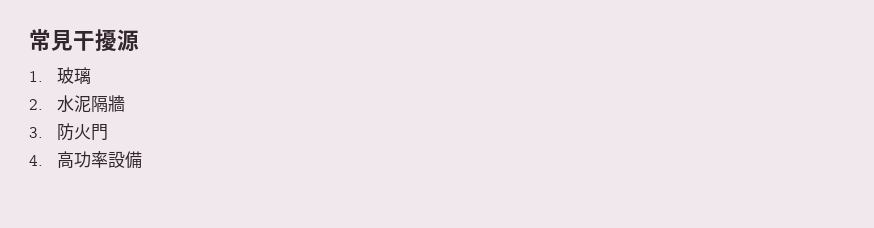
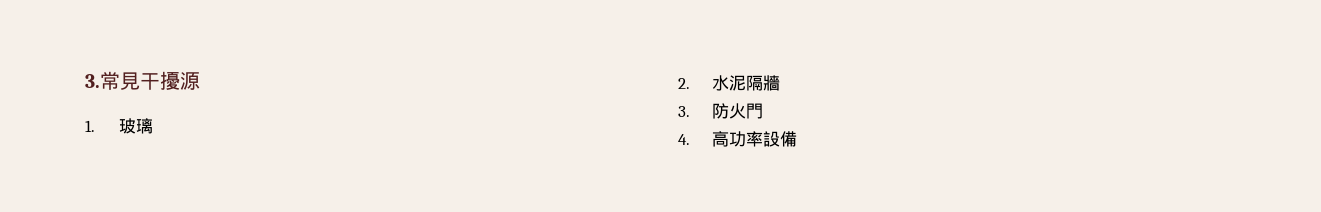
(29, 40) none -> [85,74,100,88] 3.

